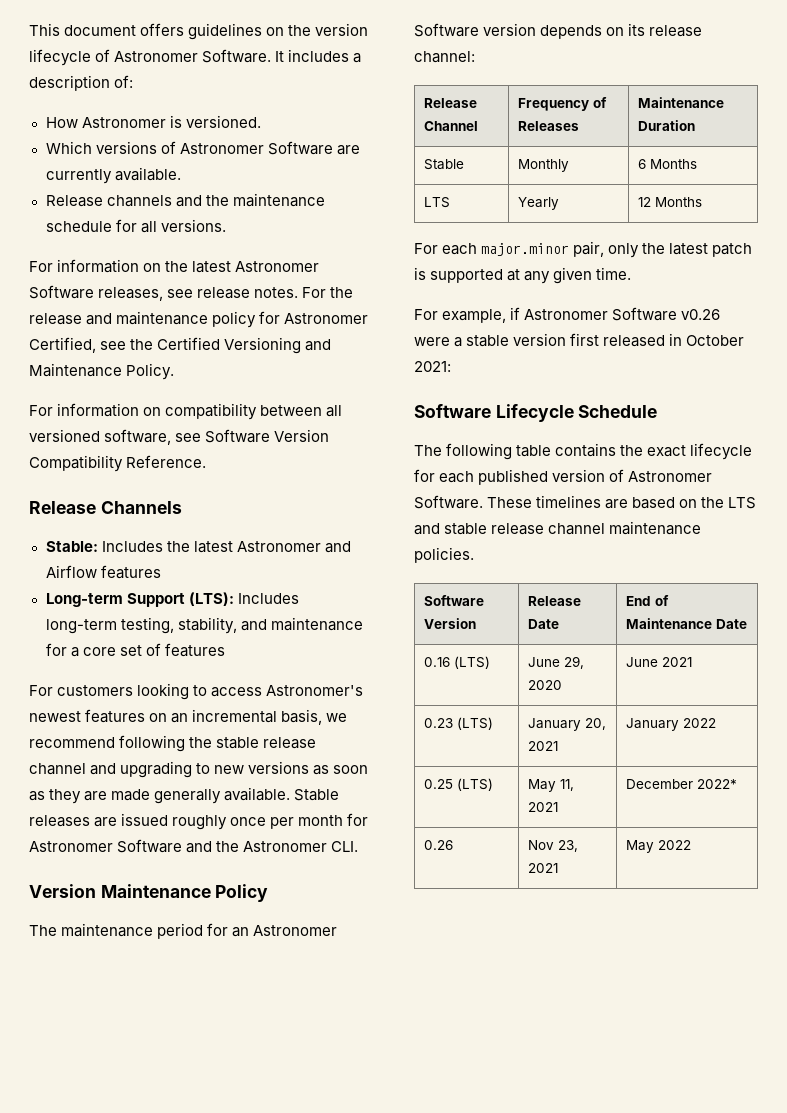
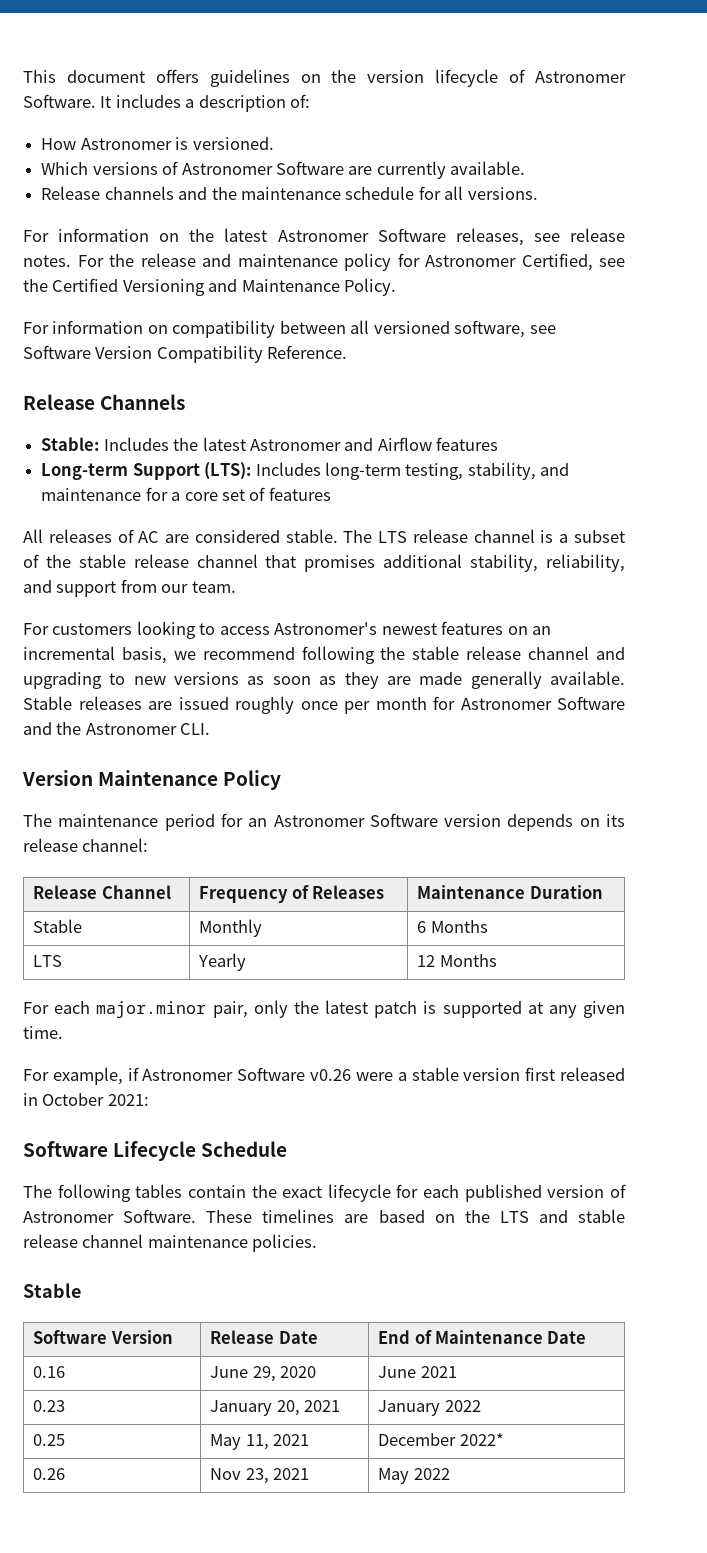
(225, 650) none -> [23,529,625,543] [23,554,626,572] [23,579,236,597] // All releases of AC are considered stable. The LTS release channel is a subset of the stable release channel that promises additional stability, reliability, and support from our team.
[516,443,617,457] table contains -> [135,1184,246,1198] tables contain
(474, 555) none -> [23,1283,81,1298] // Stable
[454,656,491,669] (LTS) -> (66, 1372) none
[457,717,494,730] (LTS) -> (66, 1406) none
[457,778,494,791] (LTS) -> (66, 1440) none

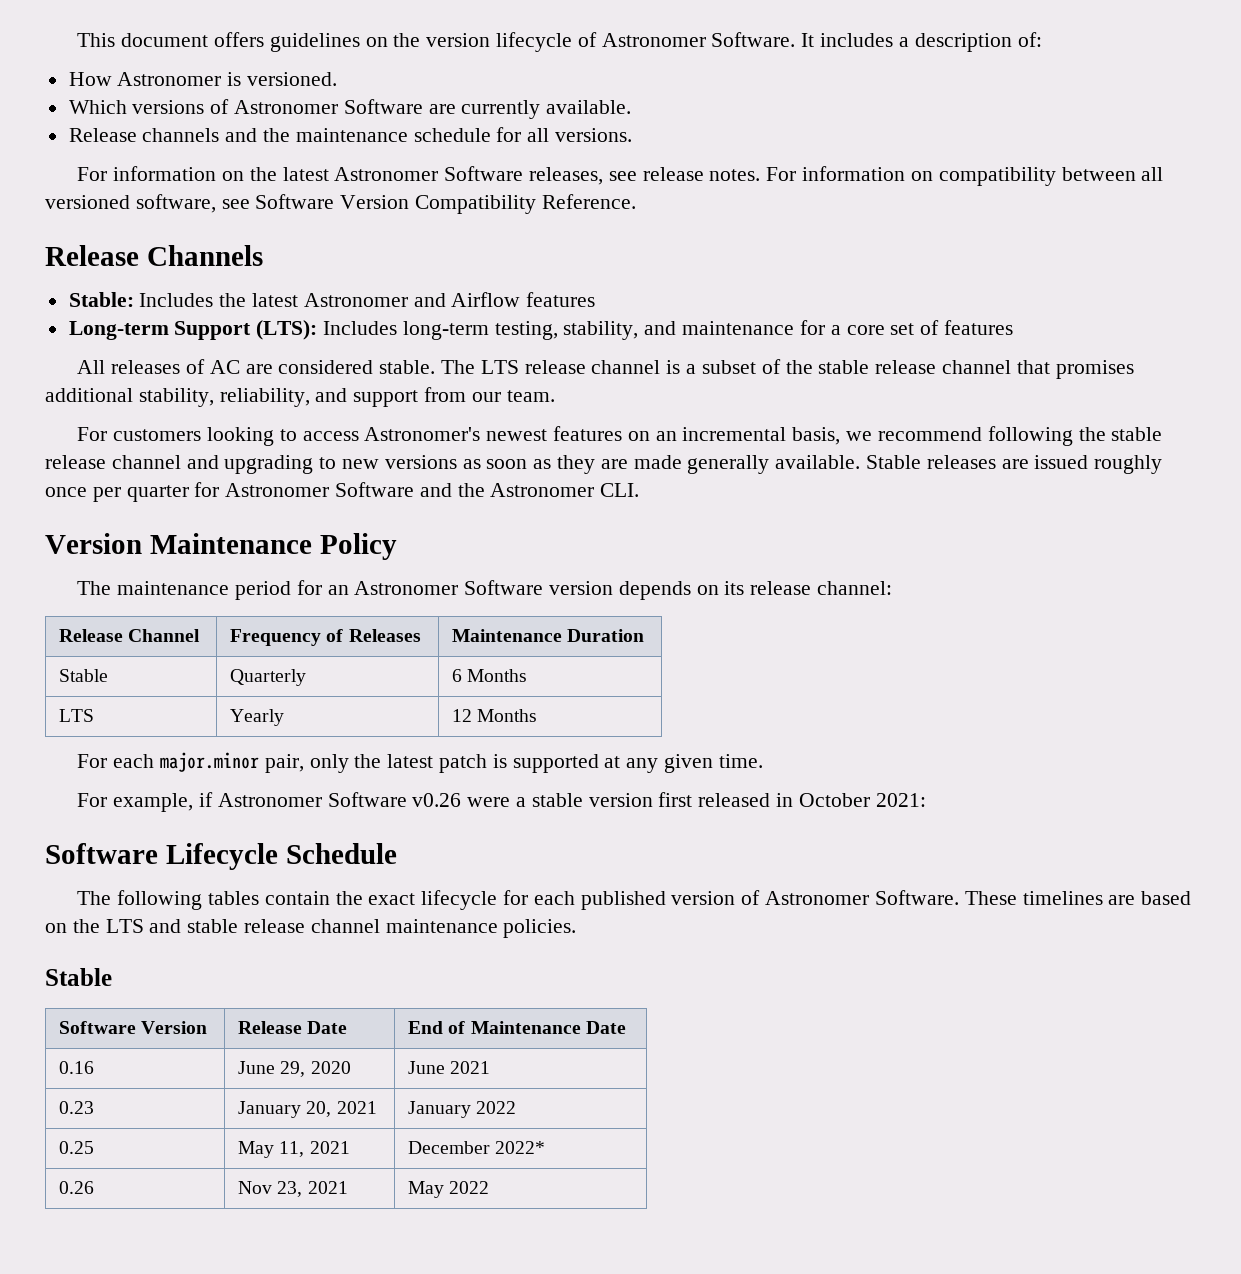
[109,253,625,271] [23,278,397,296] [23,322,49,334] the release and maintenance policy for Astronomer Certified, see the Certified Versioning and Maintenance Policy. // For -> (797, 174) none
[375,697,427,710] month -> [126,485,189,502] quarter
[199,919,263,937] Monthly -> [230,669,307,686] Quarterly

